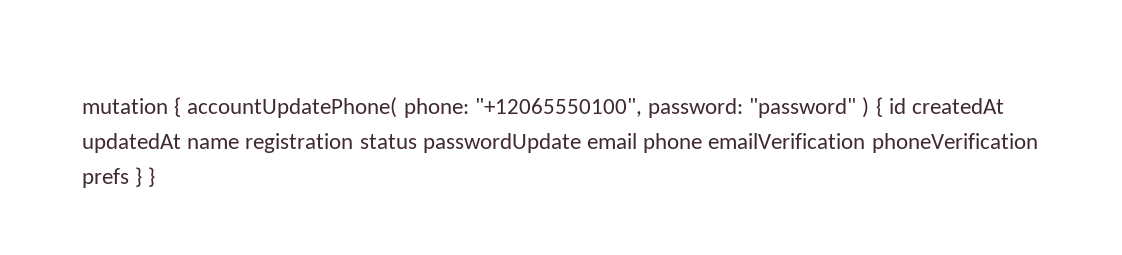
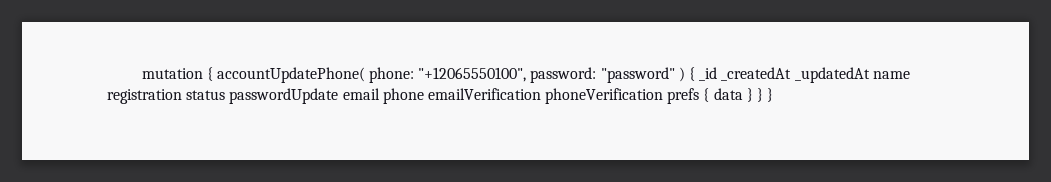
[888,98,1005,114] [82,133,181,153] id createdAt updatedAt -> [699,67,870,83] _id _createdAt _updatedAt
[135,167,156,187] } } -> [703,88,774,102] { data } } }

